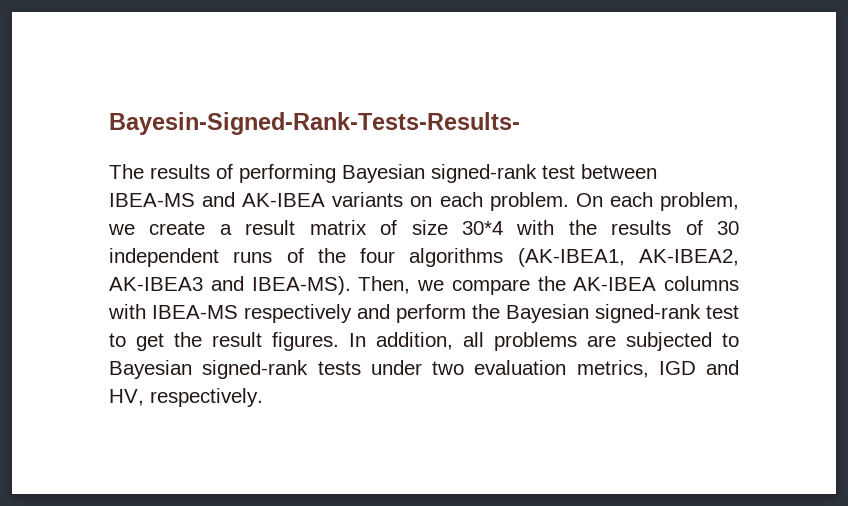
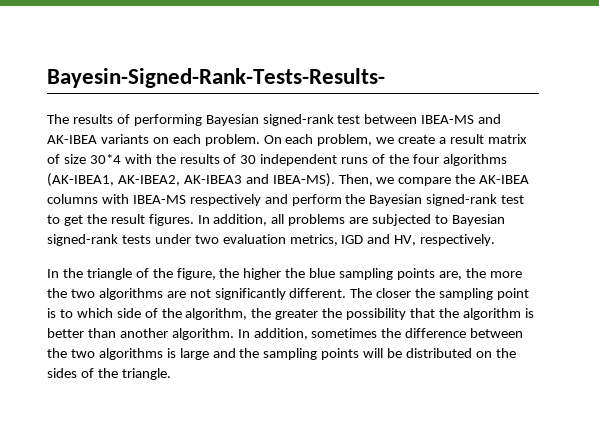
(263, 397) none -> [47,268,522,280] [47,288,530,300] [47,308,534,320] [47,328,524,340] [47,348,516,360] [47,368,171,380] // In the triangle of the figure, the higher the blue sampling points are, the more the two algorithms are not significantly different. The closer the sampling point is to which side of the algorithm, the greater the possibility that the algorithm is better than another algorithm. In addition, sometimes the difference between the two algorithms is large and the sampling points will be distributed on the sides of the triangle.

